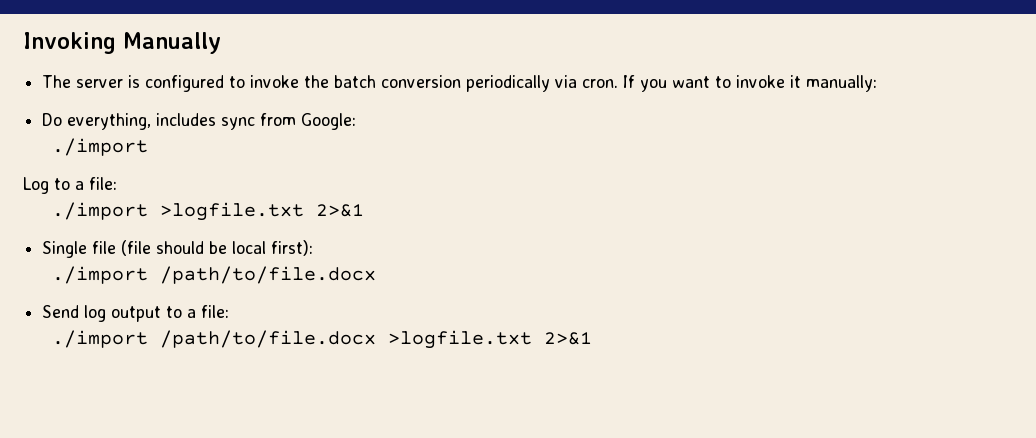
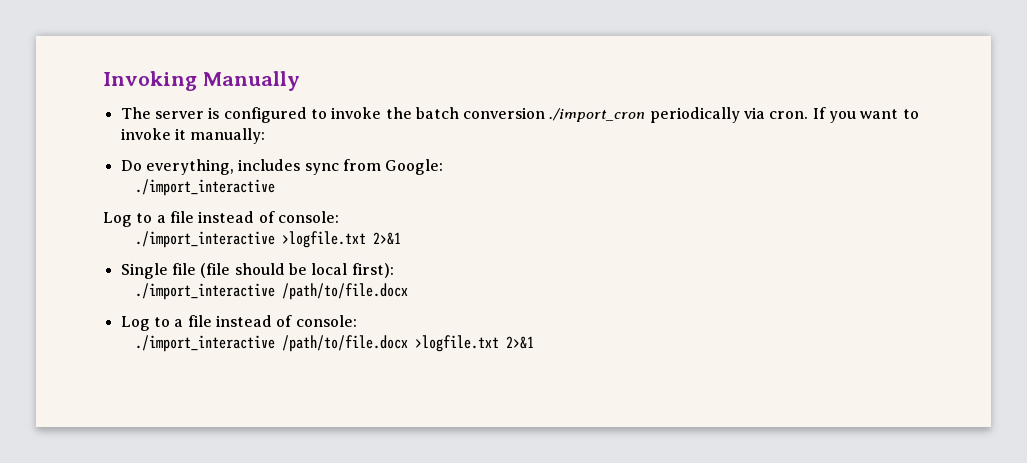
(462, 81) none -> [549,108,646,122] ./import_cron
[52,138,149,156] [23,177,117,194] [52,202,149,220] ./import // Log to a file: // ./import -> [134,179,275,196] [103,211,339,227] [134,231,275,248] ./import_interactive // Log to a file instead of console: // ./import_interactive
[52,266,149,284] ./import -> [134,283,275,300] ./import_interactive
[42,305,230,322] [52,330,149,348] Send log output to a file: // ./import -> [120,315,357,331] [134,335,275,352] Log to a file instead of console: // ./import_interactive

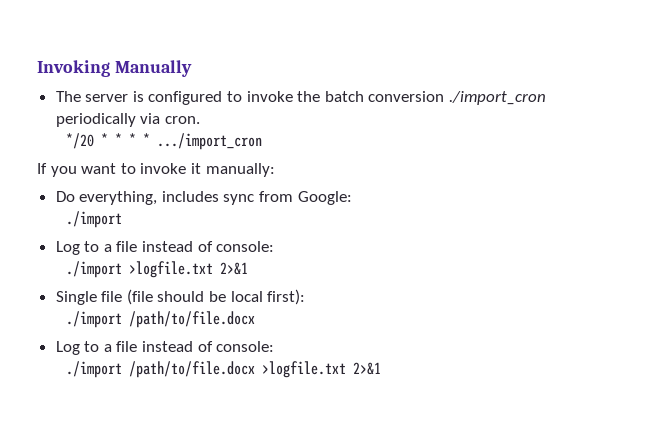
(809, 115) none -> [65,133,262,150] // */20 * * * * .../import_cron //
[134,179,275,196] [103,211,339,227] [134,231,275,248] ./import_interactive // Log to a file instead of console: // ./import_interactive -> [65,211,122,228] [55,241,275,255] [65,261,122,278] ./import // Log to a file instead of console: // ./import
[134,283,275,300] ./import_interactive -> [65,311,122,328] ./import
[134,335,275,352] ./import_interactive -> [65,361,122,378] ./import

